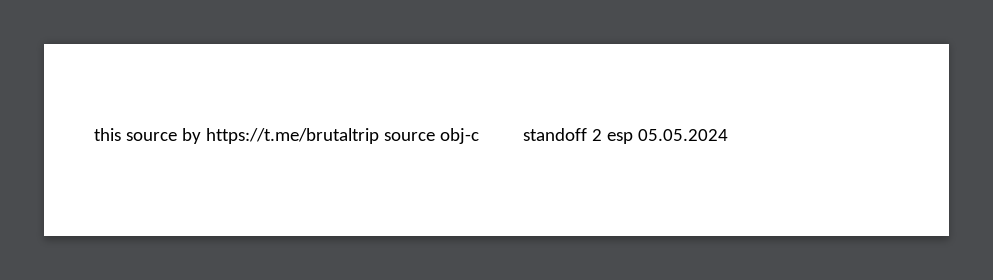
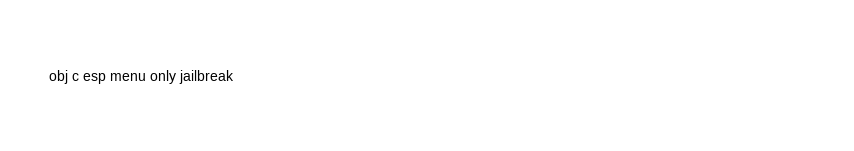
[94,128,728,144] this source by https://t.me/brutaltrip source obj-c standoff 2 esp 05.05.2024 -> [49,70,234,84] obj c esp menu only jailbreak

